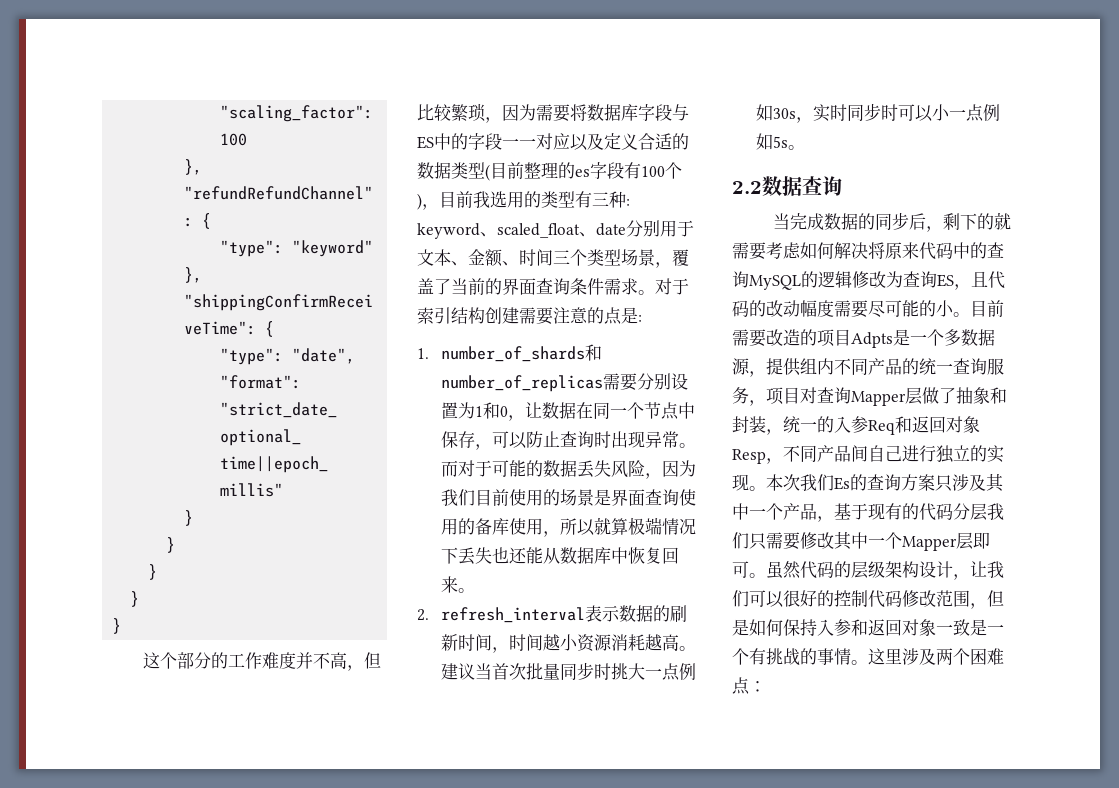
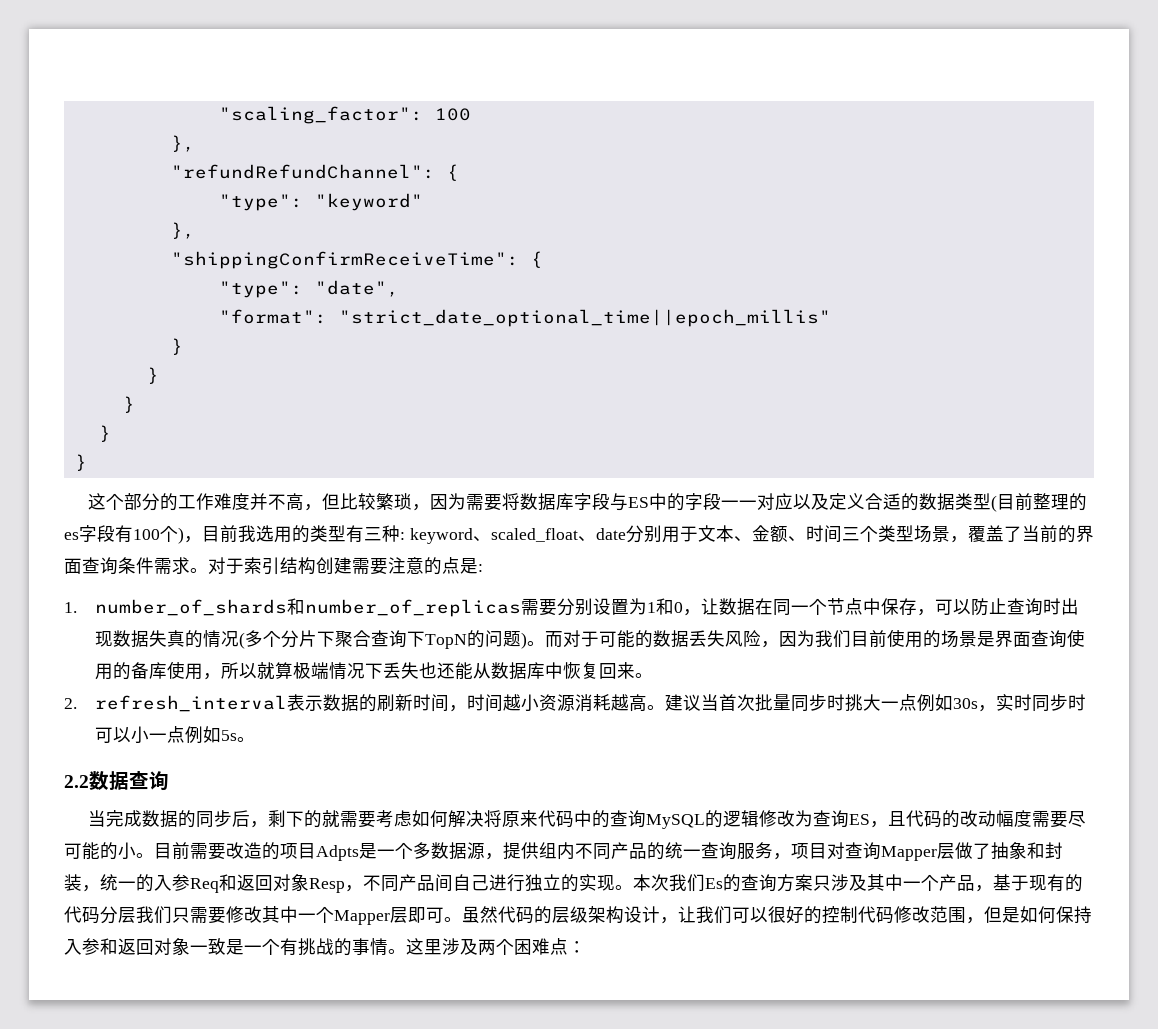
[645,431,680,448] 异常 -> [113,630,528,649] 数据失真的情况(多个分片下聚合查询下TopN的问题)

